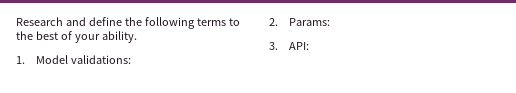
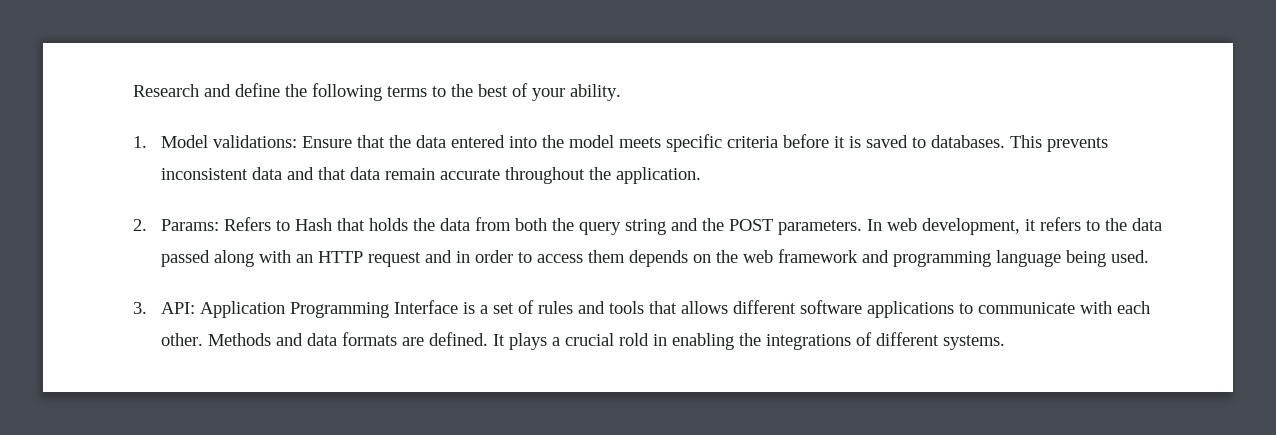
[269,18,330,26] [269,42,309,50] // 2. Params: // 3. API: -> [301,134,1108,152] [160,167,701,184] [133,217,1162,235] [160,249,1149,267] [133,300,1150,318] [160,332,1005,350] Ensure that the data entered into the model meets specific criteria before it is saved to databases. This prevents inconsistent data and that data remain accurate throughout the application. // 2. Params: Refers to Hash that holds the data from both the query string and the POST parameters. In web development, it refers to the data passed along with an HTTP request and in order to access them depends on the web framework and programming language being used. // 3. API: Application Programming Interface is a set of rules and tools that allows different software applications to communicate with each other. Methods and data formats are defined. It plays a crucial rold in enabling the integrations of different systems.

